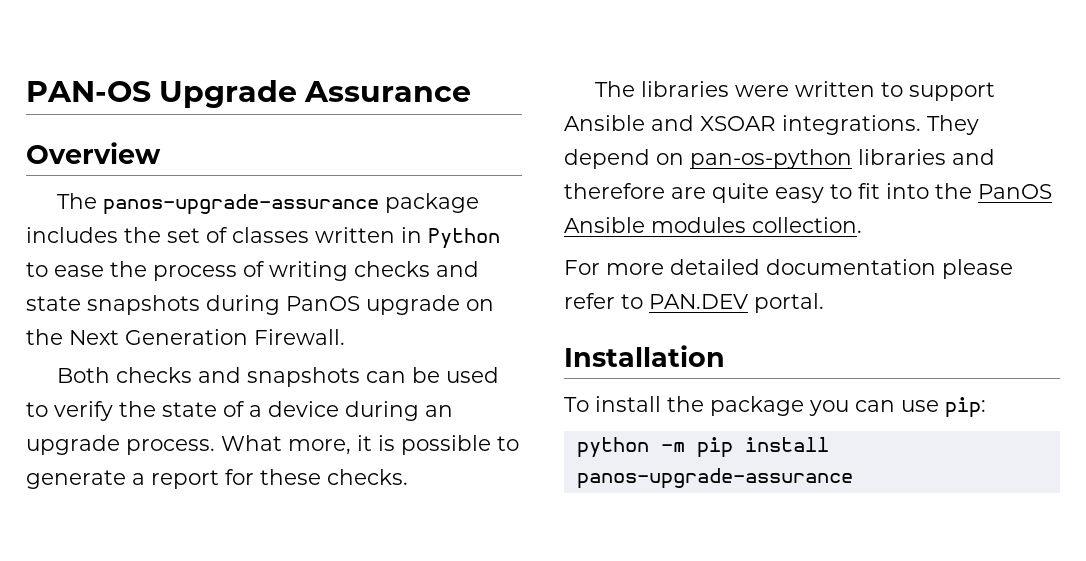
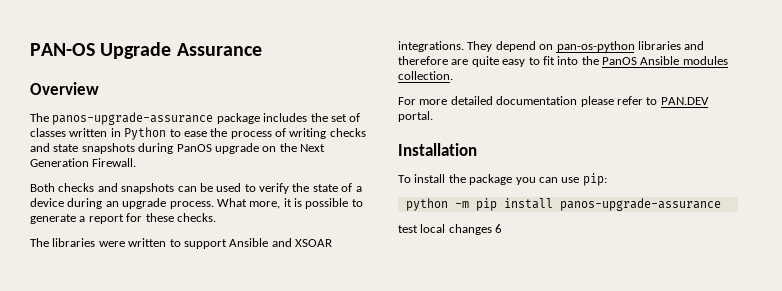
(853, 478) none -> [398,224,503,235] // test local changes 6

